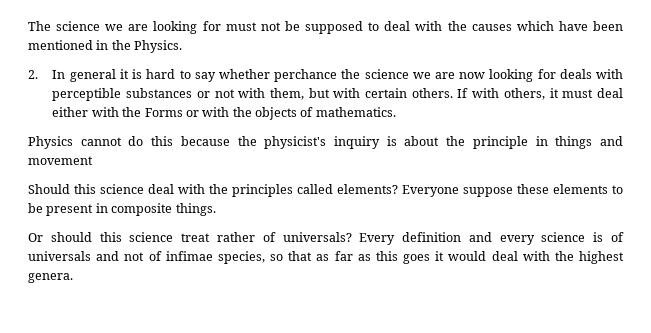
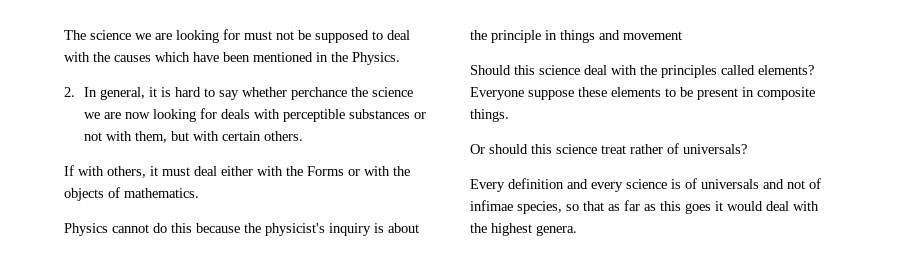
[69,69,116,82] general -> [99,87,145,100] general,
(453, 93) none -> (303, 136) //
(352, 237) none -> (747, 149) //

